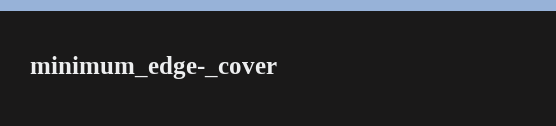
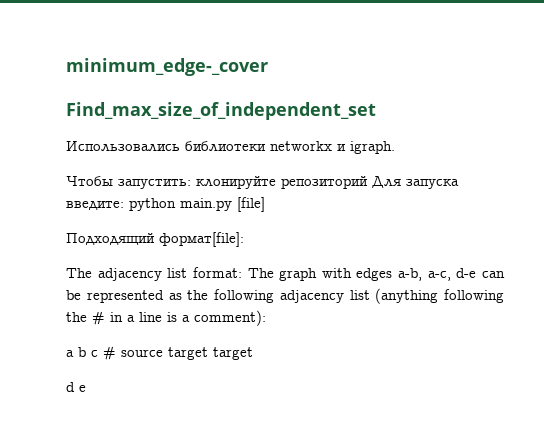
(277, 67) none -> [66,102,376,120] [66,141,395,154] [66,176,459,189] [66,197,265,212] [66,232,244,247] [66,267,505,281] [66,288,504,304] [66,310,266,326] [66,346,253,360] [66,382,86,392] // Find_max_size_of_independent_set // Использовались библиотеки networkx и igraph. // Чтобы запустить: клонируйте репозиторий Для запуска введите: python main.py [file] // Подходящий формат[file]: // The adjacency list format: The graph with edges a-b, a-c, d-e can be represented as the following adjacency list (anything following the # in a line is a comment): // a b c # source target target // d e

